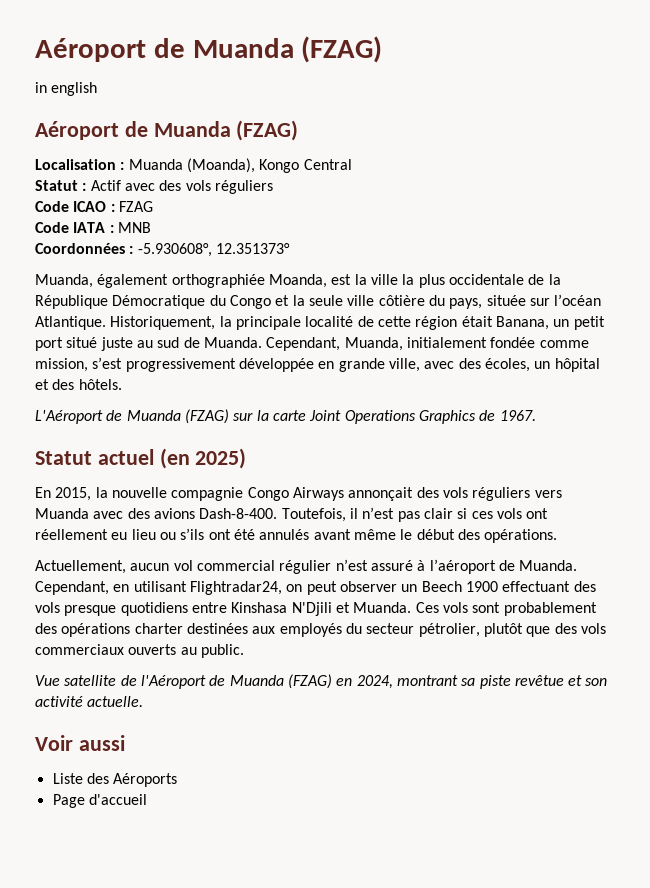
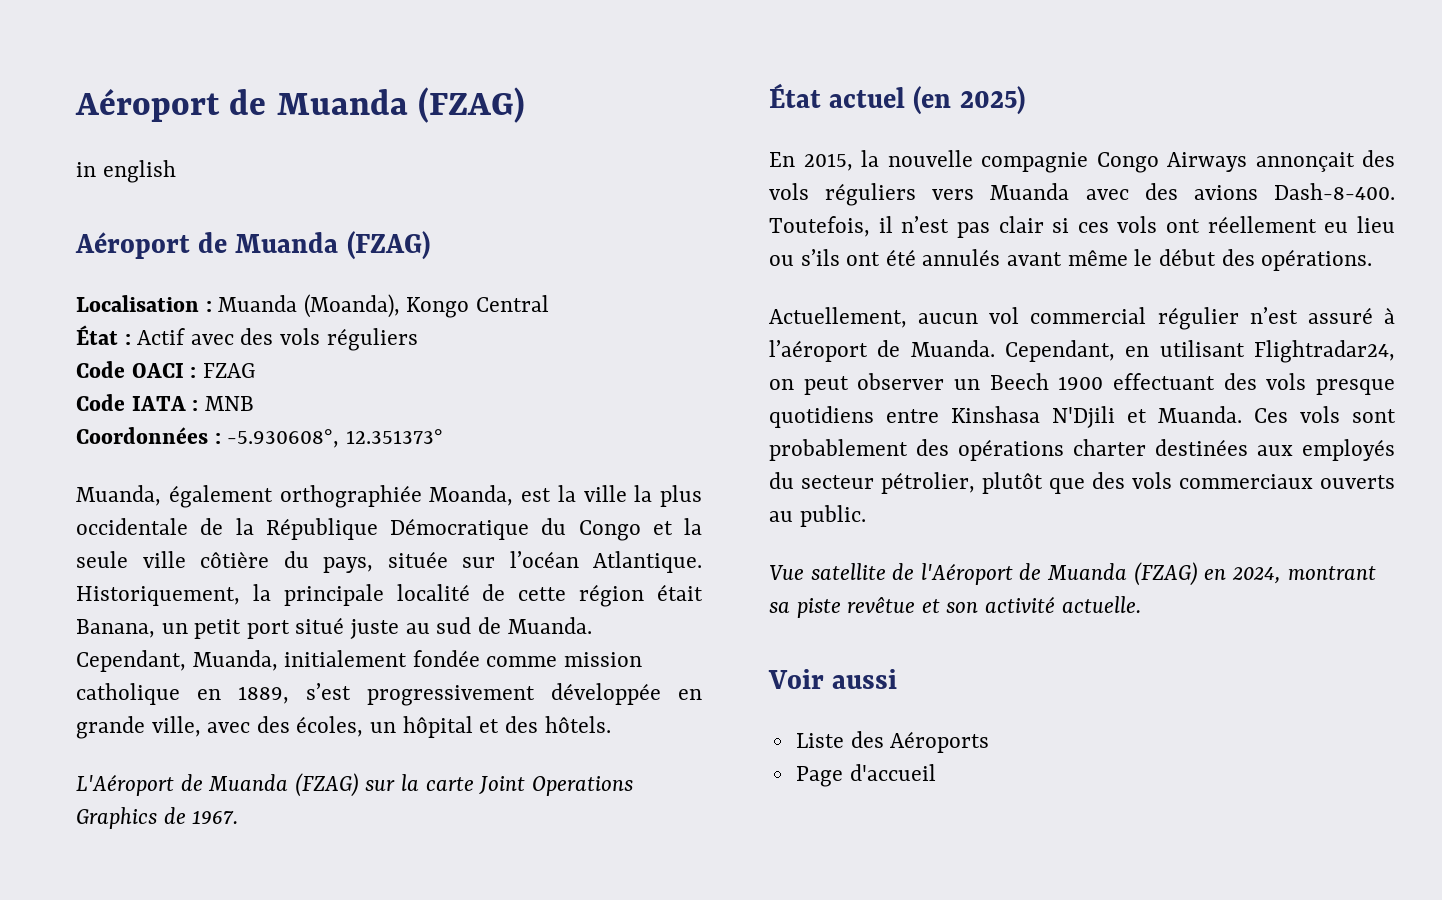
[35,180,78,191] Statut -> [76,325,118,345] État
[73,201,107,212] ICAO -> [131,363,184,378] OACI
[35,358,88,372] mission, -> [564,652,643,667] [76,683,289,705] mission catholique en 1889,
[35,451,92,465] Statut -> [769,83,821,108] État

